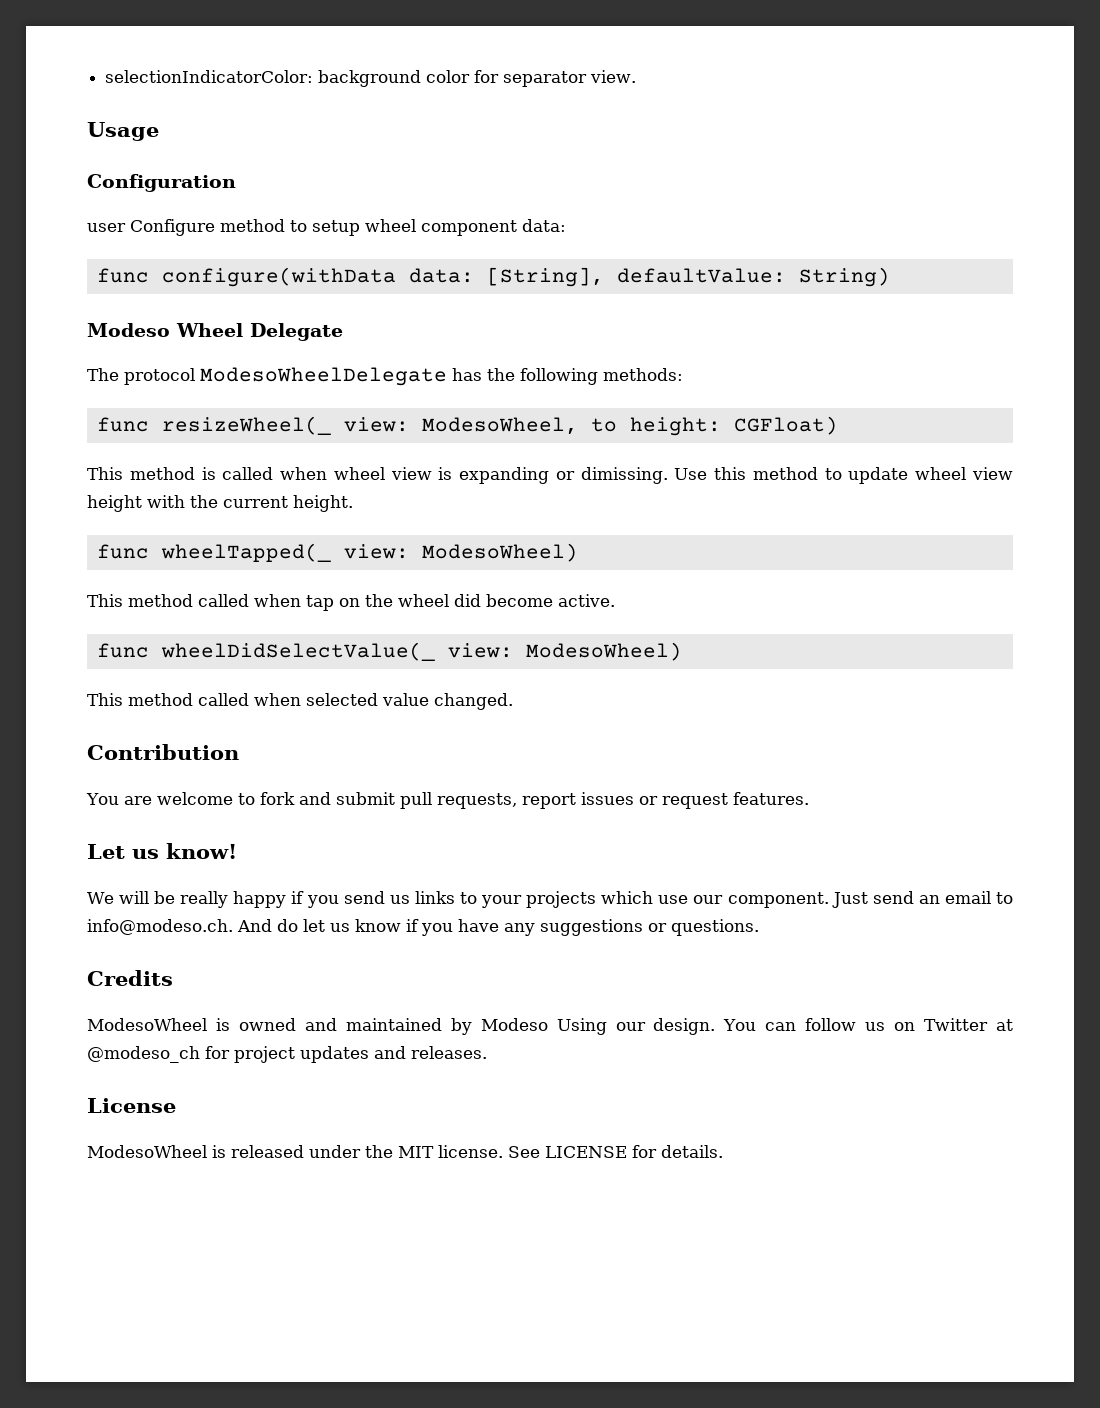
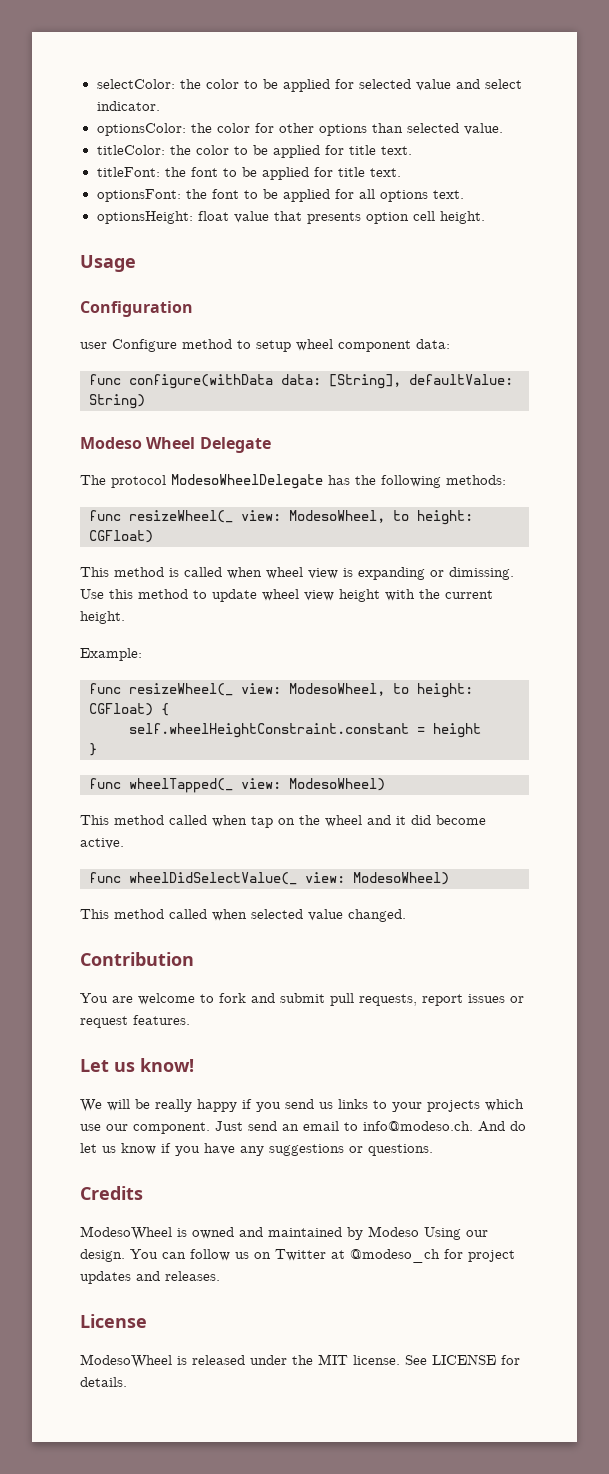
[105,70,637,87] selectionIndicatorColor: background color for separator view. -> [96,79,522,92] [96,101,160,111] [96,123,503,136] [96,145,412,158] [96,167,401,180] [96,189,464,202] [96,211,485,224] selectColor: the color to be applied for selected value and select indicator. // optionsColor: the color for other options than selected value. // titleColor: the color to be applied for title text. // titleFont: the font to be applied for title text. // optionsFont: the font to be applied for all options text. // optionsHeight: float value that presents option cell height.
(353, 503) none -> [80,648,142,661] [89,683,473,698] [89,703,169,716] [129,723,481,738] [89,743,97,756] // Example: // func resizeWheel(_ view: ModesoWheel, to height: CGFloat) { // self.wheelHeightConstraint.constant = height // }
(449, 600) none -> [367,815,406,825] and it

